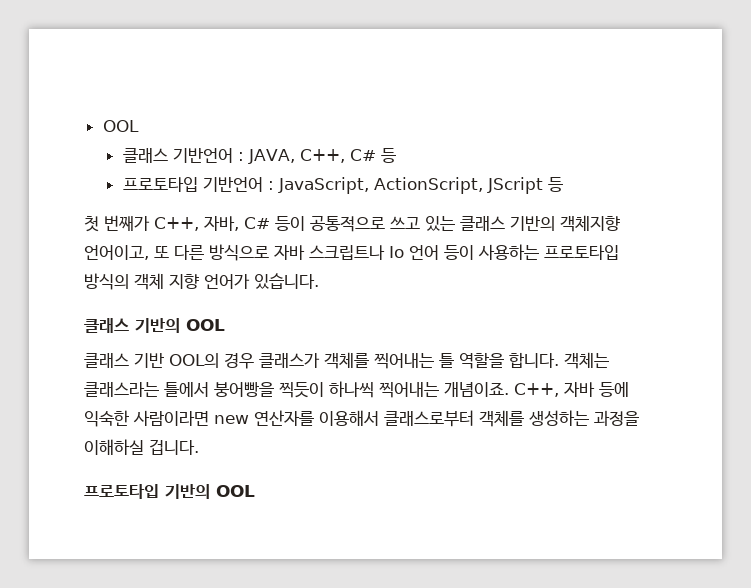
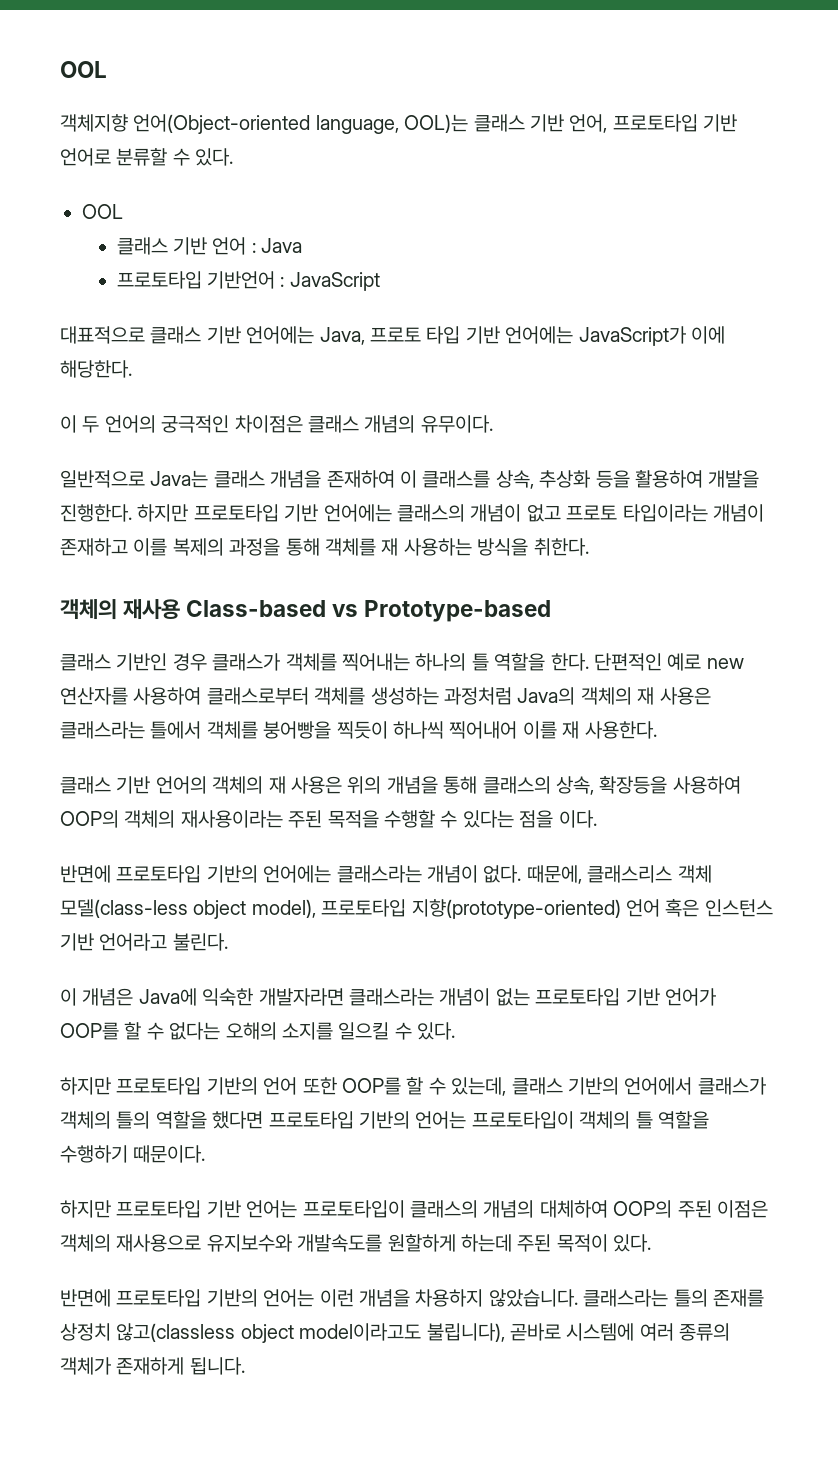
[102,120,139,132] [122,148,396,164] [122,177,563,194] [84,215,620,232] [84,244,619,261] [84,273,319,290] [84,318,225,333] [84,353,219,368] OOL // 클래스 기반언어 : JAVA, C++, C# 등 // 프로토타입 기반언어 : JavaScript, ActionScript, JScript 등 // 첫 번째가 C++, 자바, C# 등이 공통적으로 쓰고 있는 클래스 기반의 객체지향 언어이고, 또 다른 방식으로 자바 스크립트나 Io 언어 등이 사용하는 프로토타입 방식의 객체 지향 언어가 있습니다. // 클래스 기반의 OOL // 클래스 기반 OOL의 -> [60,61,107,78] [60,114,738,134] [60,148,234,166] [82,204,123,219] [116,237,303,255] [116,271,380,291] [60,326,725,346] [60,360,132,378] [60,415,493,433] [60,470,760,489] [60,504,764,522] [60,538,589,556] [60,599,552,622] [60,653,168,671] OOL // 객체지향 언어(Object-oriented language, OOL)는 클래스 기반 언어, 프로토타입 기반 언어로 분류할 수 있다. // OOL // 클래스 기반 언어 : Java // 프로토타입 기반언어 : JavaScript // 대표적으로 클래스 기반 언어에는 Java, 프로토 타입 기반 언어에는 JavaScript가 이에 해당한다. // 이 두 언어의 궁극적인 차이점은 클래스 개념의 유무이다. // 일반적으로 Java는 클래스 개념을 존재하여 이 클래스를 상속, 추상화 등을 활용하여 개발을 진행한다. 하지만 프로토타입 기반 언어에는 클래스의 개념이 없고 프로토 타입이라는 개념이 존재하고 이를 복제의 과정을 통해 객체를 재 사용하는 방식을 취한다. // 객체의 재사용 Class-based vs Prototype-based // 클래스 기반인
[439,352,609,369] 틀 역할을 합니다. 객체는 -> [415,653,744,671] [60,687,711,705] 하나의 틀 역할을 한다. 단편적인 예로 new 연산자를 사용하여 클래스로부터 객체를 생성하는 과정처럼 Java의 객체의 재 사용은
(209, 389) none -> [206,721,258,739] 객체를
[379,382,629,398] [84,410,639,427] [84,439,199,455] [84,484,255,499] 찍어내는 개념이죠. C++, 자바 등에 익숙한 사람이라면 new 연산자를 이용해서 클래스로부터 객체를 생성하는 과정을 이해하실 겁니다. // 프로토타입 기반의 OOL -> [449,721,657,739] [60,776,741,795] [60,810,597,828] [60,865,712,884] [60,898,773,919] [60,933,228,951] [60,988,716,1006] [60,1022,456,1040] [60,1077,766,1096] [60,1111,709,1129] [60,1145,206,1163] [60,1200,768,1218] [60,1234,652,1252] [60,1289,764,1307] [60,1323,731,1343] [60,1357,245,1375] 찍어내어 이를 재 사용한다. // 클래스 기반 언어의 객체의 재 사용은 위의 개념을 통해 클래스의 상속, 확장등을 사용하여 OOP의 객체의 재사용이라는 주된 목적을 수행할 수 있다는 점을 이다. // 반면에 프로토타입 기반의 언어에는 클래스라는 개념이 없다. 때문에, 클래스리스 객체 모델(class-less object model), 프로토타입 지향(prototype-oriented) 언어 혹은 인스턴스 기반 언어라고 불린다. // 이 개념은 Java에 익숙한 개발자라면 클래스라는 개념이 없는 프로토타입 기반 언어가 OOP를 할 수 없다는 오해의 소지를 일으킬 수 있다. // 하지만 프로토타입 기반의 언어 또한 OOP를 할 수 있는데, 클래스 기반의 언어에서 클래스가 객체의 틀의 역할을 했다면 프로토타입 기반의 언어는 프로토타입이 객체의 틀 역할을 수행하기 때문이다. // 하지만 프로토타입 기반 언어는 프로토타입이 클래스의 개념의 대체하여 OOP의 주된 이점은 객체의 재사용으로 유지보수와 개발속도를 원할하게 하는데 주된 목적이 있다. // 반면에 프로토타입 기반의 언어는 이런 개념을 차용하지 않았습니다. 클래스라는 틀의 존재를 상정치 않고(classless object model이라고도 불립니다), 곧바로 시스템에 여러 종류의 객체가 존재하게 됩니다.

